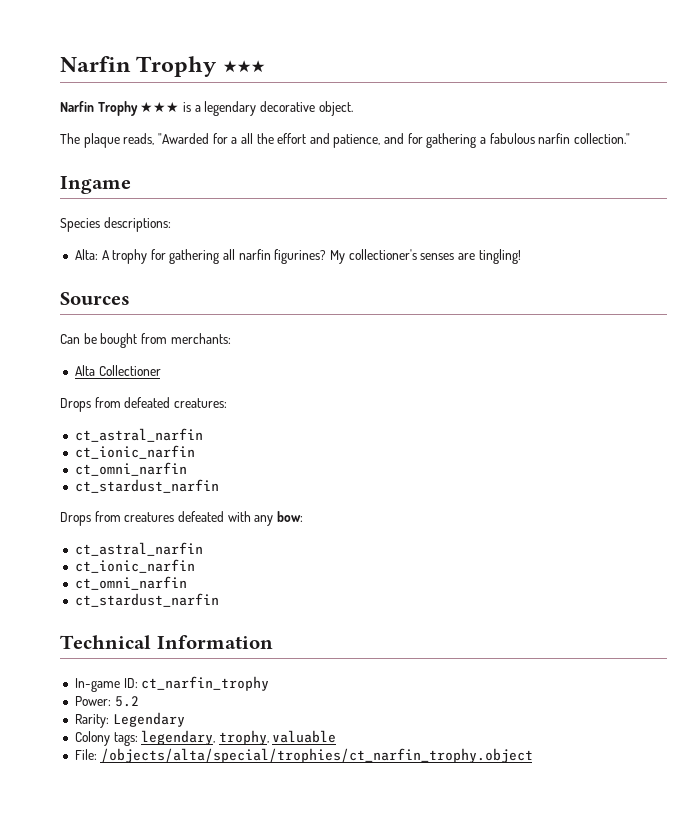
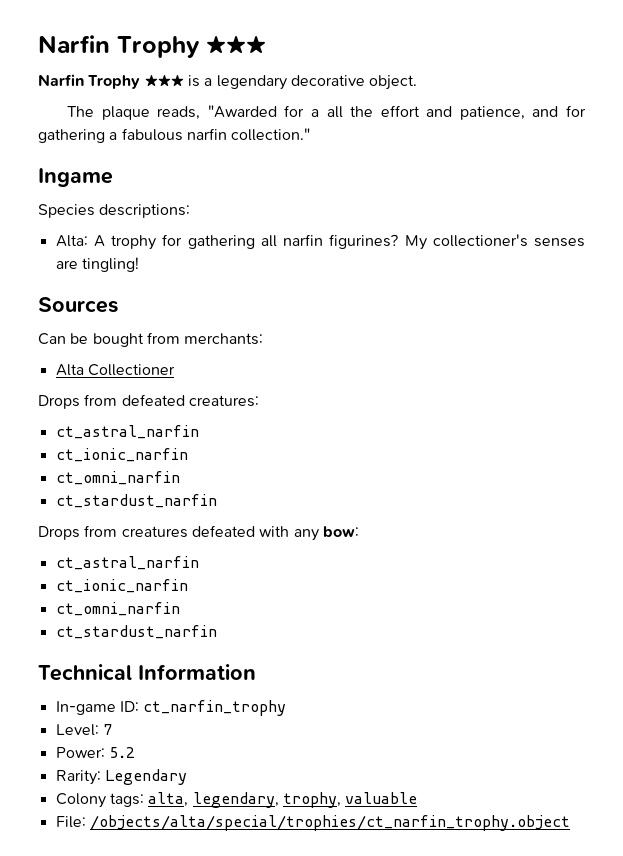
(270, 683) none -> [55,724,112,736] // Level: 7
(138, 739) none -> [148,792,189,807] alta,

